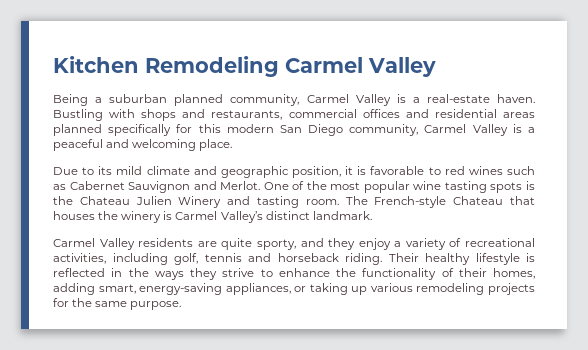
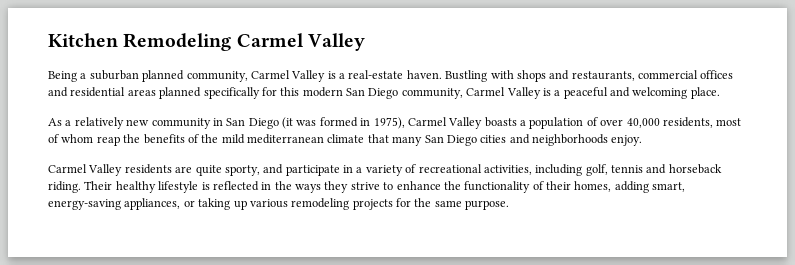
[53,166,536,178] [53,181,536,193] [53,196,535,208] [53,211,372,223] Due to its mild climate and geographic position, it is favorable to red wines such as Cabernet Sauvignon and Merlot. One of the most popular wine tasting spots is the Chateau Julien Winery and tasting room. The French-style Chateau that houses the winery is Carmel Valley’s distinct landmark. -> [48,117,742,129] [48,134,643,146] As a relatively new community in San Diego (it was formed in 1975), Carmel Valley boasts a population of over 40,000 residents, most of whom reap the benefits of the mild mediterranean climate that many San Diego cities and neighborhoods enjoy.
[328,238,391,250] they enjoy -> [285,165,353,176] participate in

